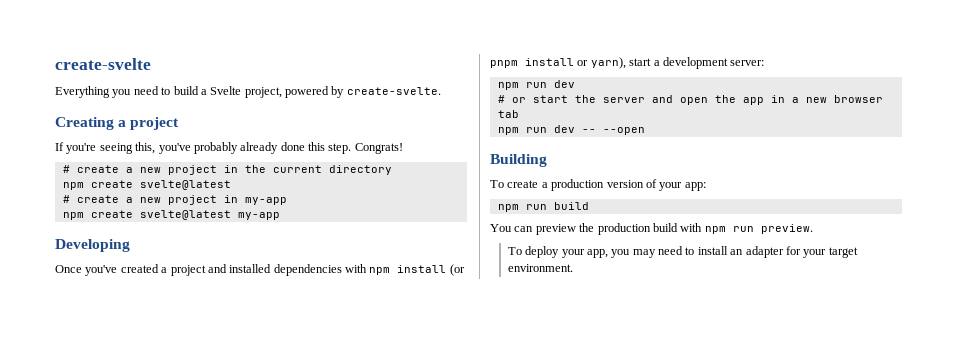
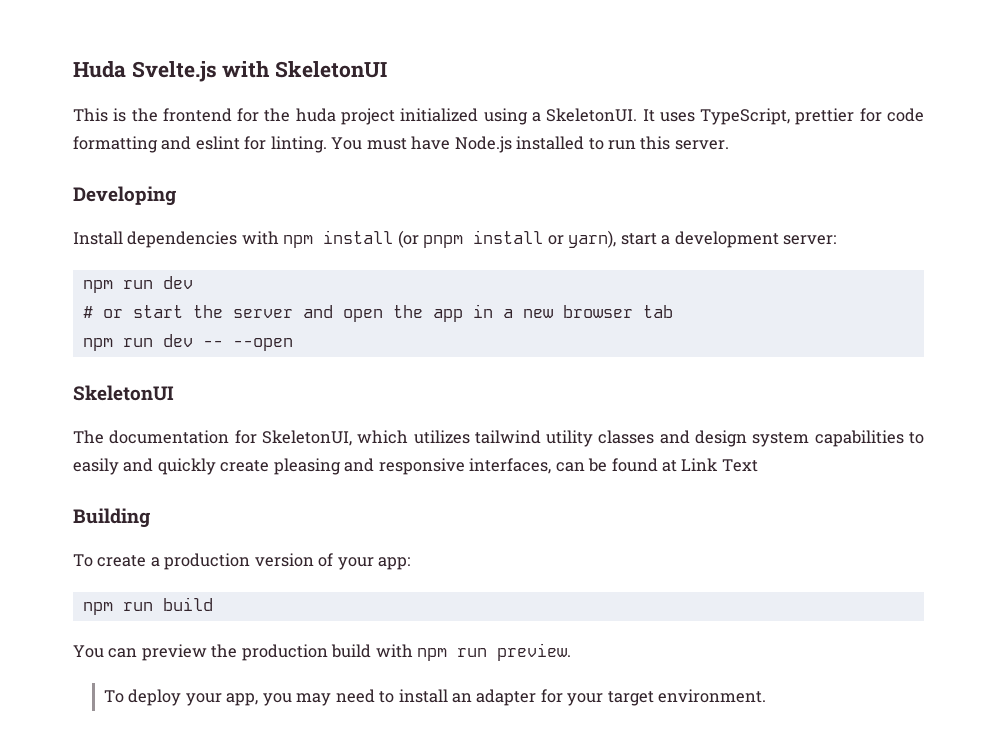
[55,58,151,70] [55,86,441,98] [55,117,180,130] [55,142,403,154] [62,165,392,175] [62,180,231,190] [62,195,287,205] [62,210,280,220] [55,239,130,252] [55,264,272,276] create-svelte // Everything you need to build a Svelte project, powered by create-svelte. // Creating a project // If you're seeing this, you've probably already done this step. Congrats! // # create a new project in the current directory // npm create svelte@latest // # create a new project in my-app // npm create svelte@latest my-app // Developing // Once you've created a project and installed -> [73,61,388,82] [73,108,924,125] [73,136,729,153] [73,186,176,206] [73,231,123,245] Huda Svelte.js with SkeletonUI // This is the frontend for the huda project initialized using a SkeletonUI. It uses TypeScript, prettier for code formatting and eslint for linting. You must have Node.js installed to run this server. // Developing // Install
(645, 131) none -> [73,385,174,401] [73,430,924,447] [73,458,758,475] // SkeletonUI // The documentation for SkeletonUI, which utilizes tailwind utility classes and design system capabilities to easily and quickly create pleasing and responsive interfaces, can be found at Link Text

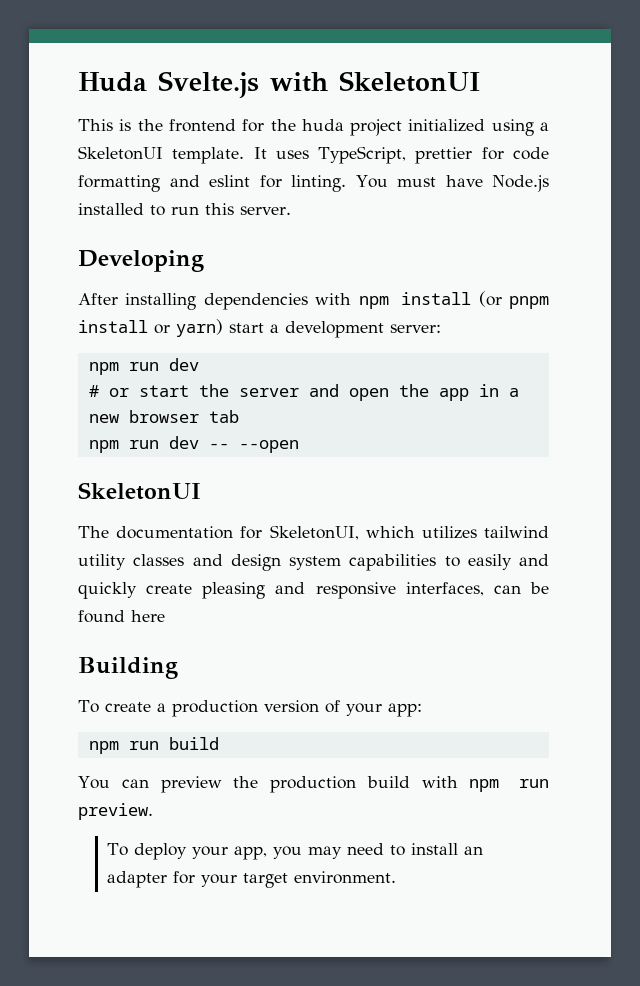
[546,108,638,122] SkeletonUI. -> [78,146,245,164] SkeletonUI template.
[73,231,123,245] Install -> [78,293,197,310] After installing
[568,230,617,248] yarn), -> [176,319,223,337] yarn)
[662,458,758,472] at Link Text -> [131,610,165,622] here

